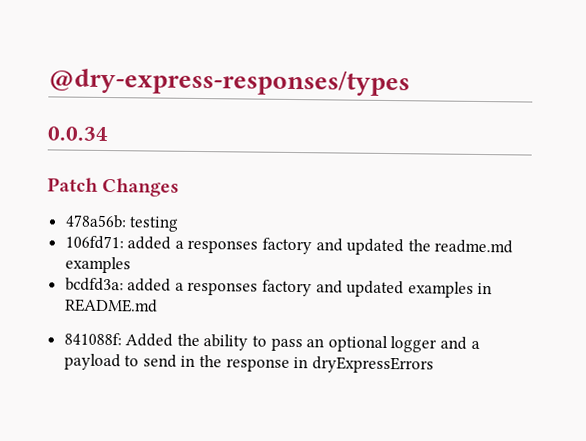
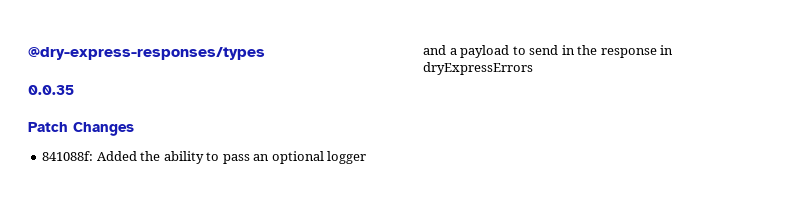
[47,126,108,142] 0.0.34 -> [28,85,74,95] 0.0.35
[64,214,180,232] [64,235,514,256] [64,256,131,274] [64,277,493,298] [64,298,158,313] // 478a56b: testing // 106fd71: added a responses factory and updated the readme.md examples // bcdfd3a: added a responses factory and updated examples in README.md -> (134, 129) none

